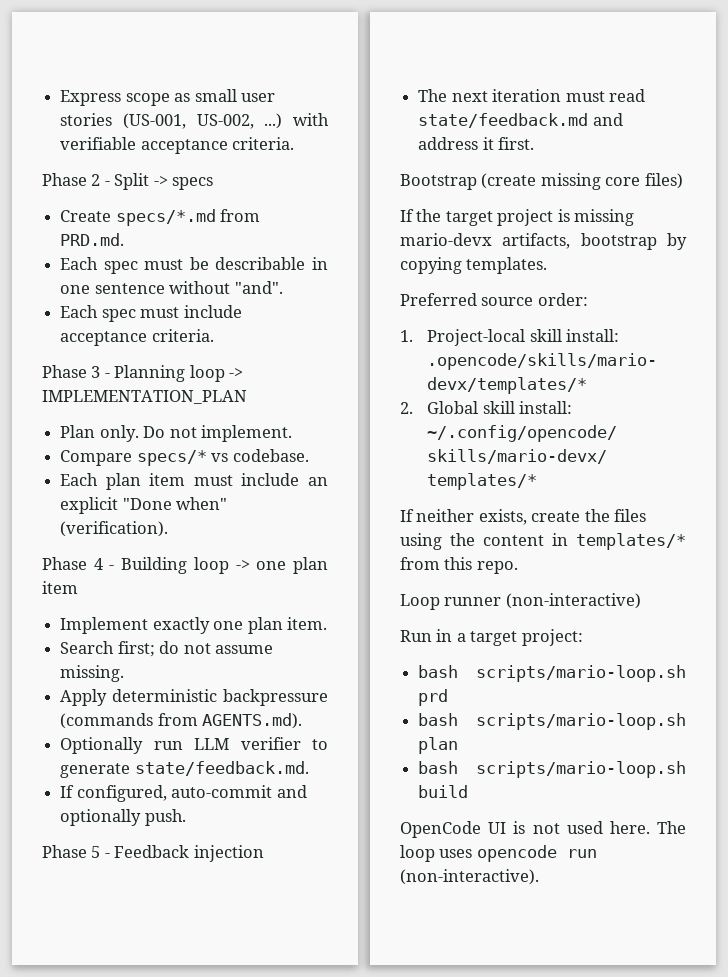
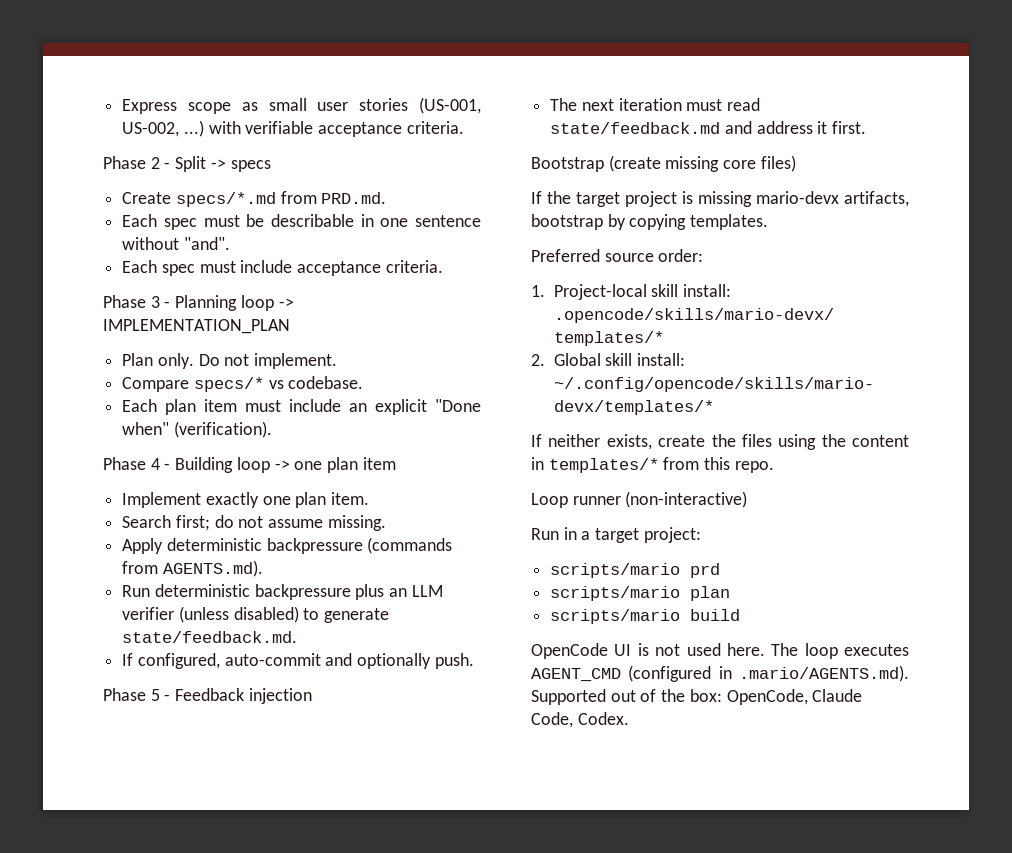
[60,737,301,754] Optionally run LLM verifier -> [122,584,443,600] [122,606,299,623] Run deterministic backpressure plus an LLM verifier (unless disabled)
[418,665,686,682] bash scripts/mario-loop.sh -> [550,563,681,578] scripts/mario
[418,713,686,730] bash scripts/mario-loop.sh -> [550,586,681,601] scripts/mario
[418,761,686,778] bash scripts/mario-loop.sh -> [550,609,681,624] scripts/mario
[439,845,597,862] [400,869,539,885] uses opencode run (non-interactive). -> [844,644,909,656] [531,665,909,682] [531,689,863,705] [531,712,629,728] executes AGENT_CMD (configured in .mario/AGENTS.md). Supported out of the box: OpenCode, Claude Code, Codex.

